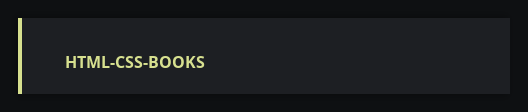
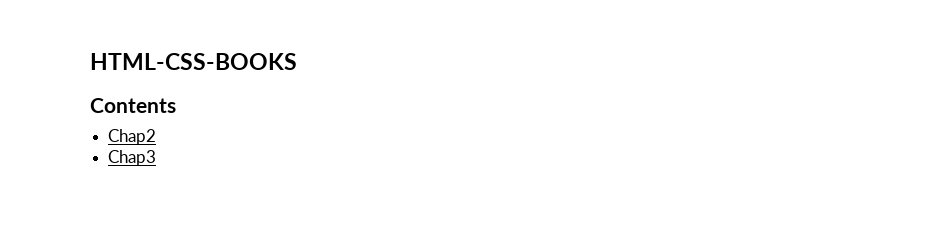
(205, 62) none -> [90,98,176,113] [108,129,157,145] [108,150,157,166] // Contents // Chap2 // Chap3

